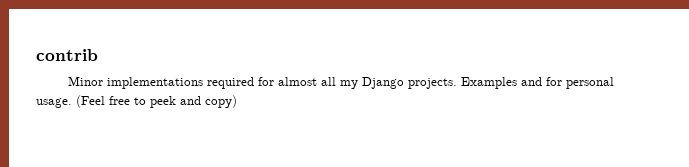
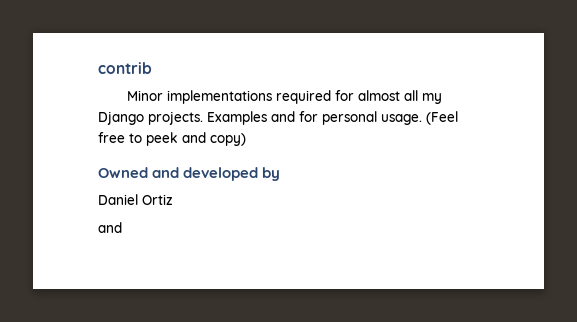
(237, 101) none -> [98,167,281,181] [98,194,173,205] [98,222,122,233] // Owned and developed by // Daniel Ortiz // and

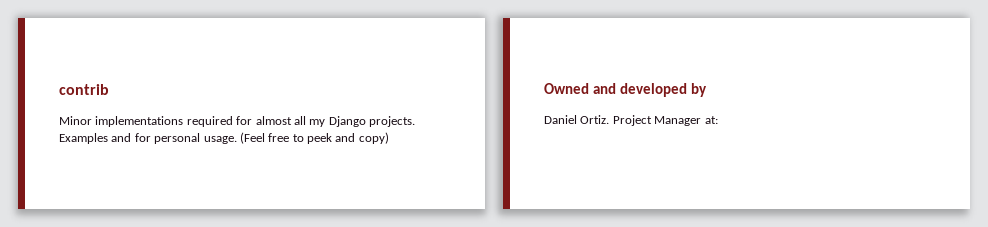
[142,194,173,205] [98,222,122,233] Ortiz // and -> [580,115,718,126] Ortiz. Project Manager at:

